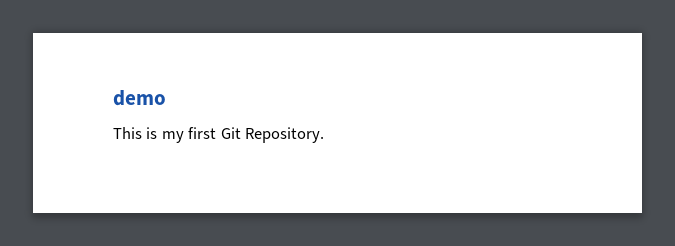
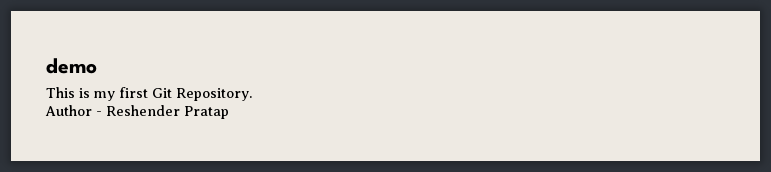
(325, 135) none -> [45,105,229,119] // Author - Reshender Pratap

